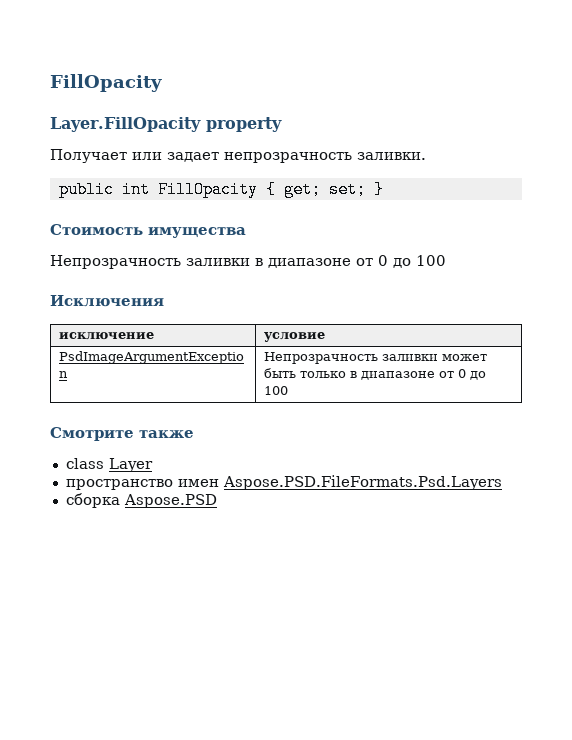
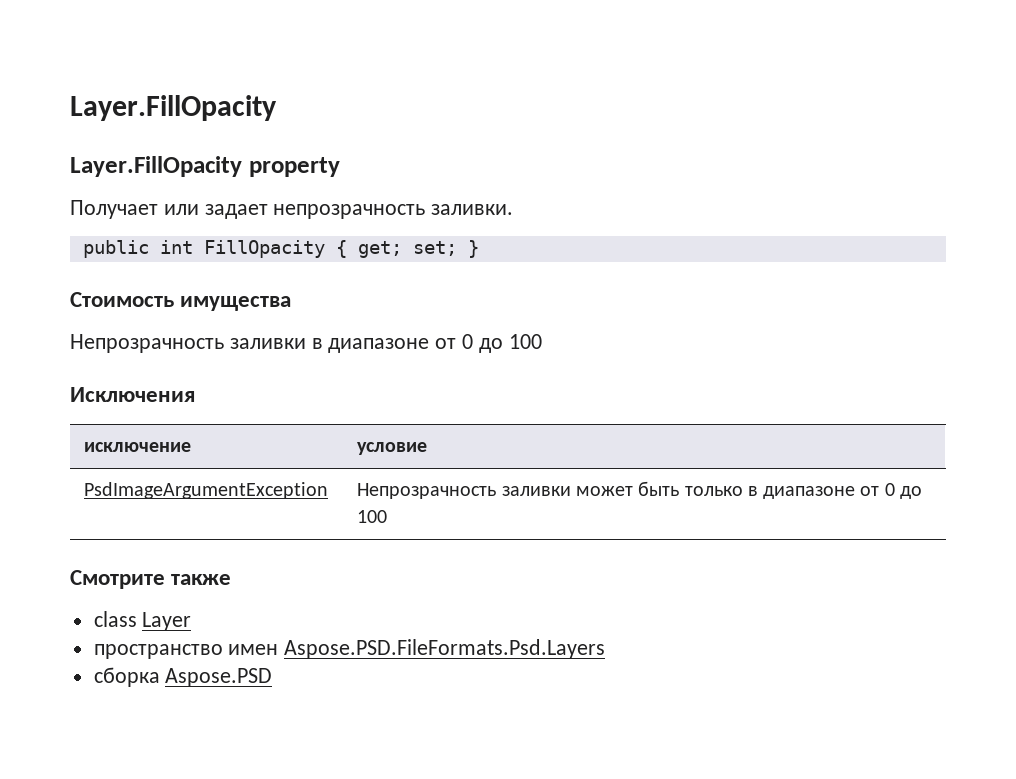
[50,74,162,92] FillOpacity -> [70,95,277,121] Layer.FillOpacity

